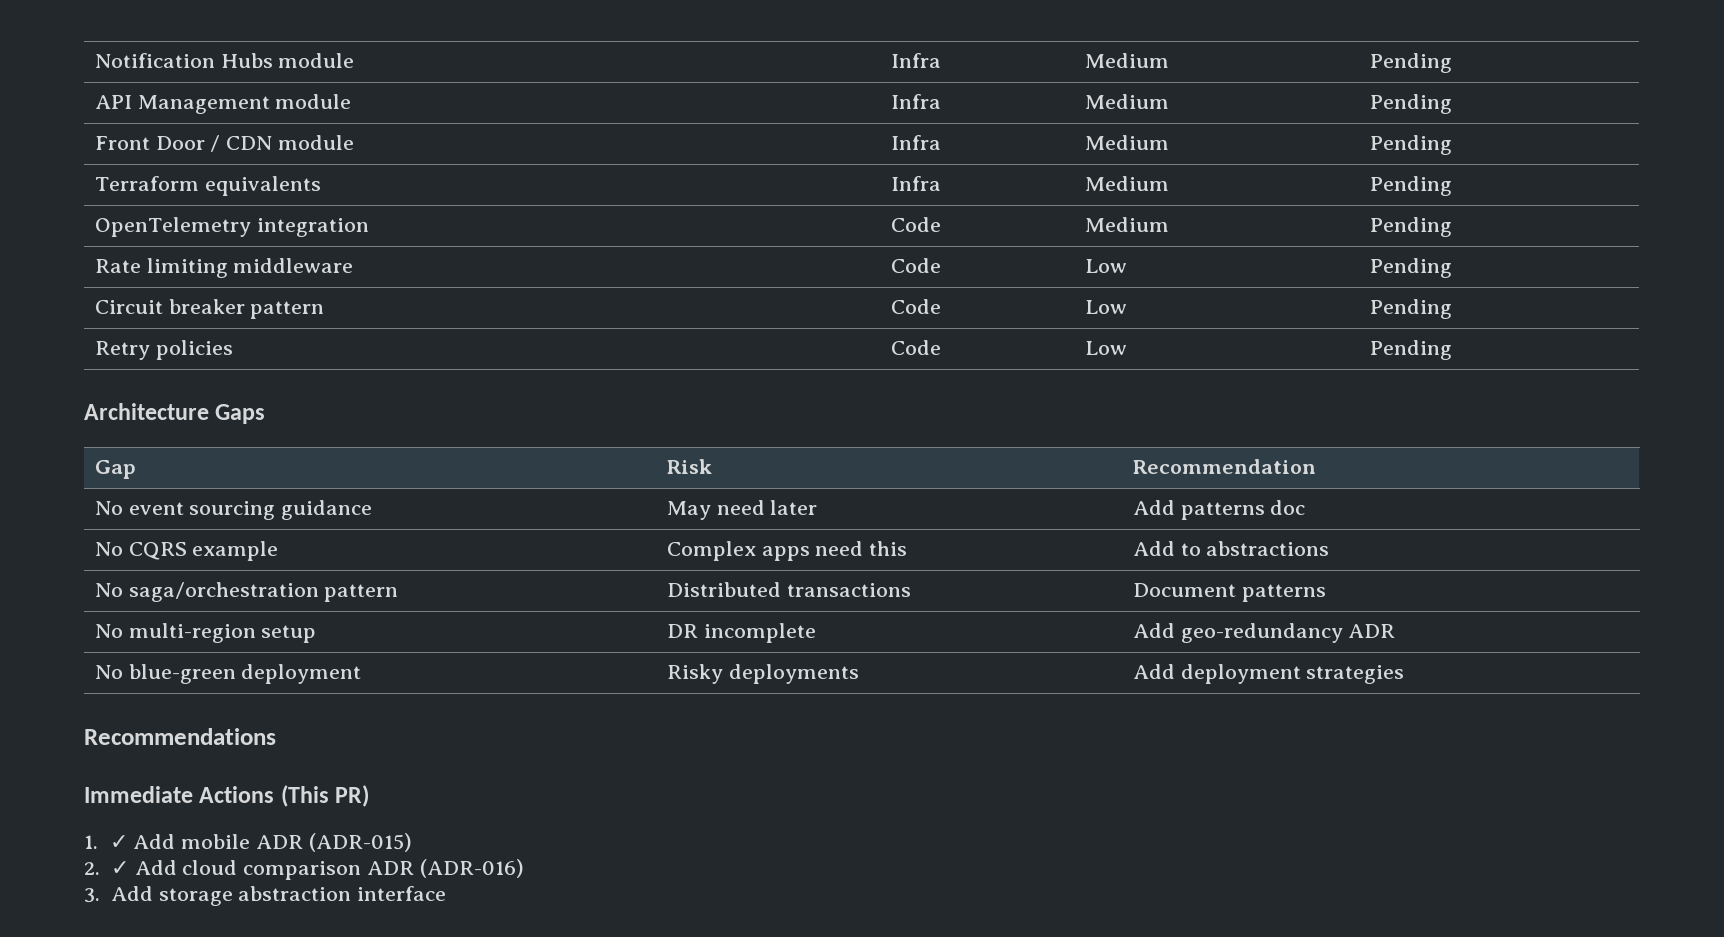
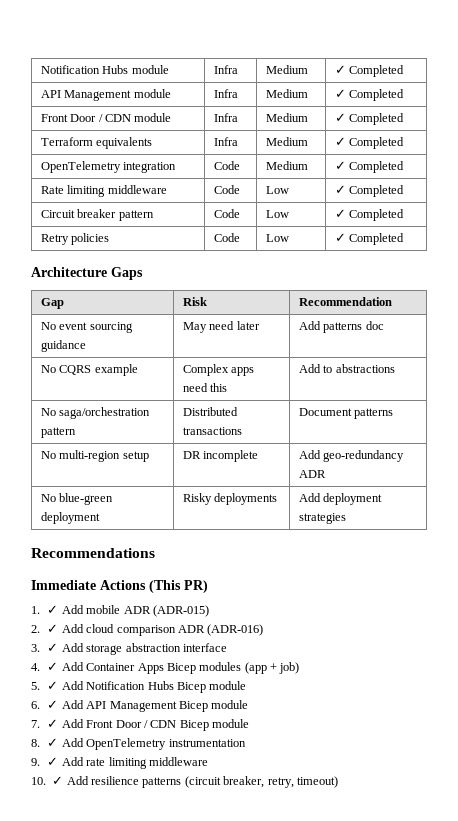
[1369,53,1452,73] Pending -> [334,65,405,77] ✓ Completed
[1369,94,1452,114] Pending -> [334,89,405,101] ✓ Completed
[1369,135,1452,155] Pending -> [334,113,405,125] ✓ Completed
[1369,176,1452,196] Pending -> [334,137,405,149] ✓ Completed
[1369,217,1452,237] Pending -> [334,161,405,173] ✓ Completed
[1369,258,1452,278] Pending -> [334,185,405,197] ✓ Completed
[1369,299,1452,319] Pending -> [334,209,405,221] ✓ Completed
[1369,340,1452,360] Pending -> [334,233,405,245] ✓ Completed
(100, 895) none -> [47,643,59,652] ✓
(447, 893) none -> [31,662,300,674] [31,681,247,693] [31,700,249,712] [31,719,250,731] [31,738,246,750] [31,757,208,769] [31,776,338,788] // 4. ✓ Add Container Apps Bicep modules (app + job) // 5. ✓ Add Notification Hubs Bicep module // 6. ✓ Add API Management Bicep module // 7. ✓ Add Front Door / CDN Bicep module // 8. ✓ Add OpenTelemetry instrumentation // 9. ✓ Add rate limiting middleware // 10. ✓ Add resilience patterns (circuit breaker, retry, timeout)

